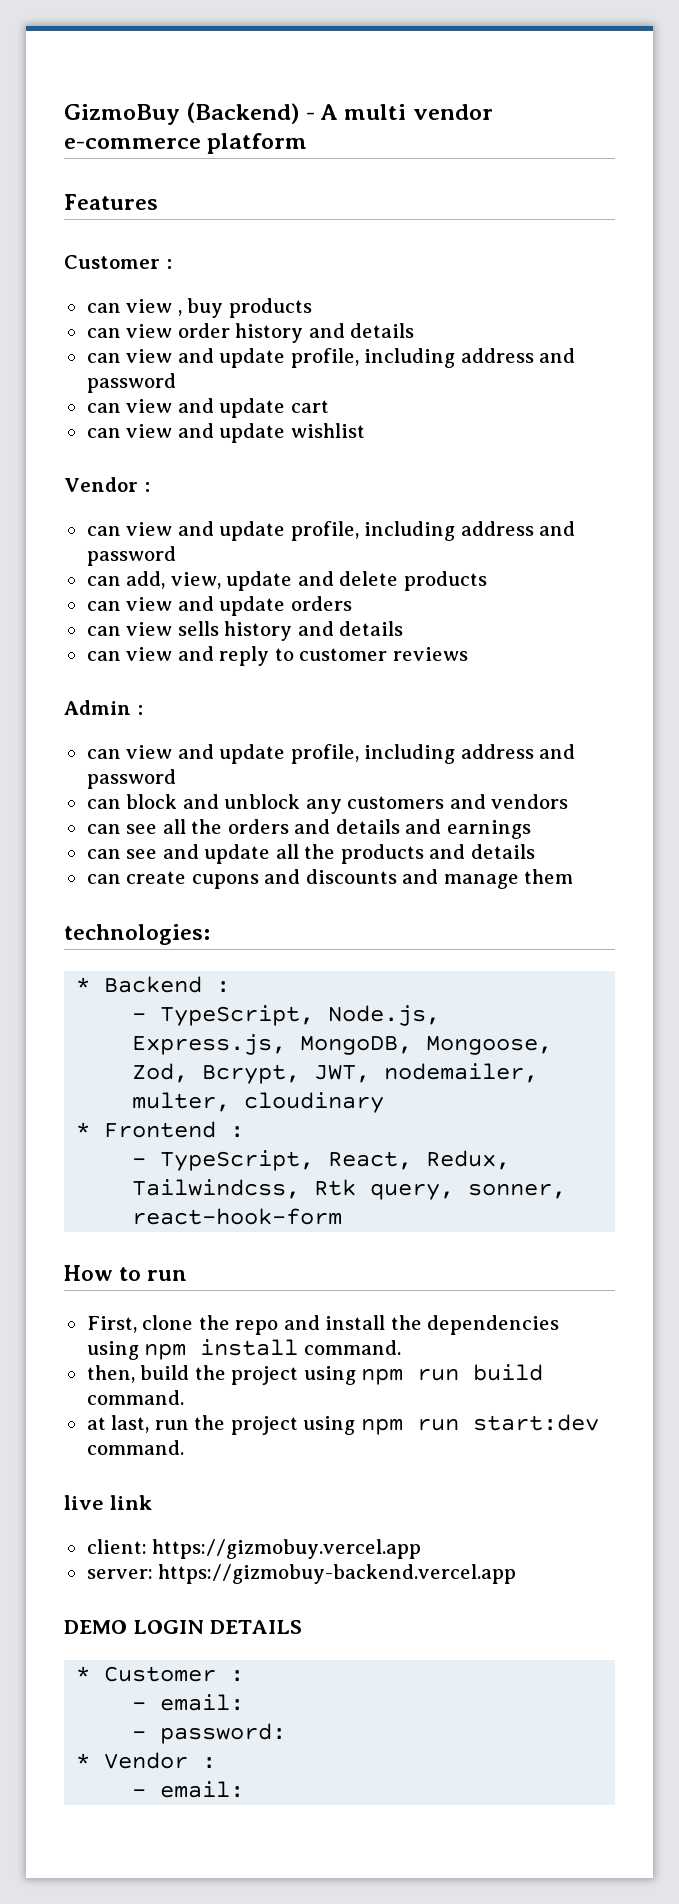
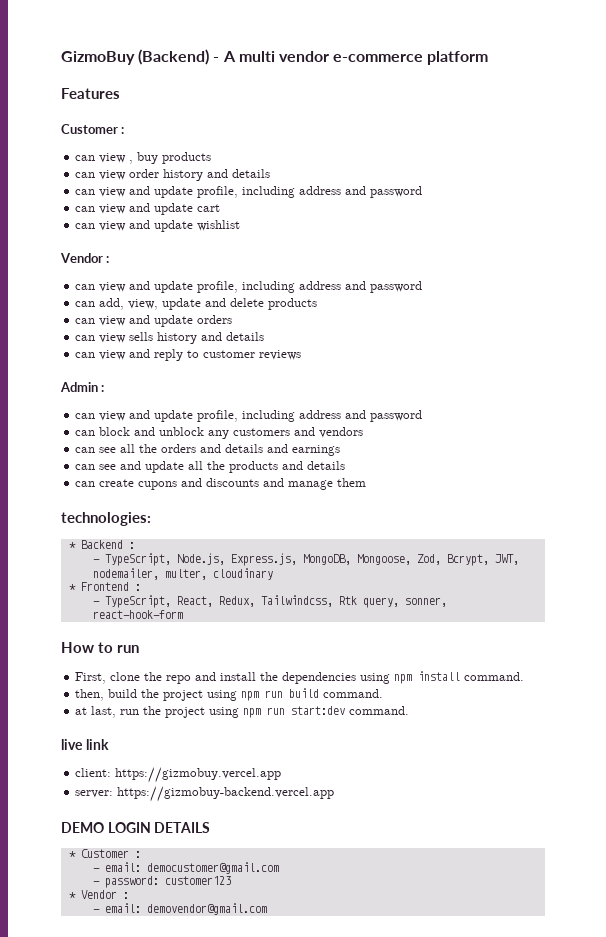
(245, 1702) none -> [146,862,279,874] democustomer@gmail.com
(287, 1733) none -> [164,876,231,885] customer123
(245, 1789) none -> [146,903,267,915] demovendor@gmail.com

